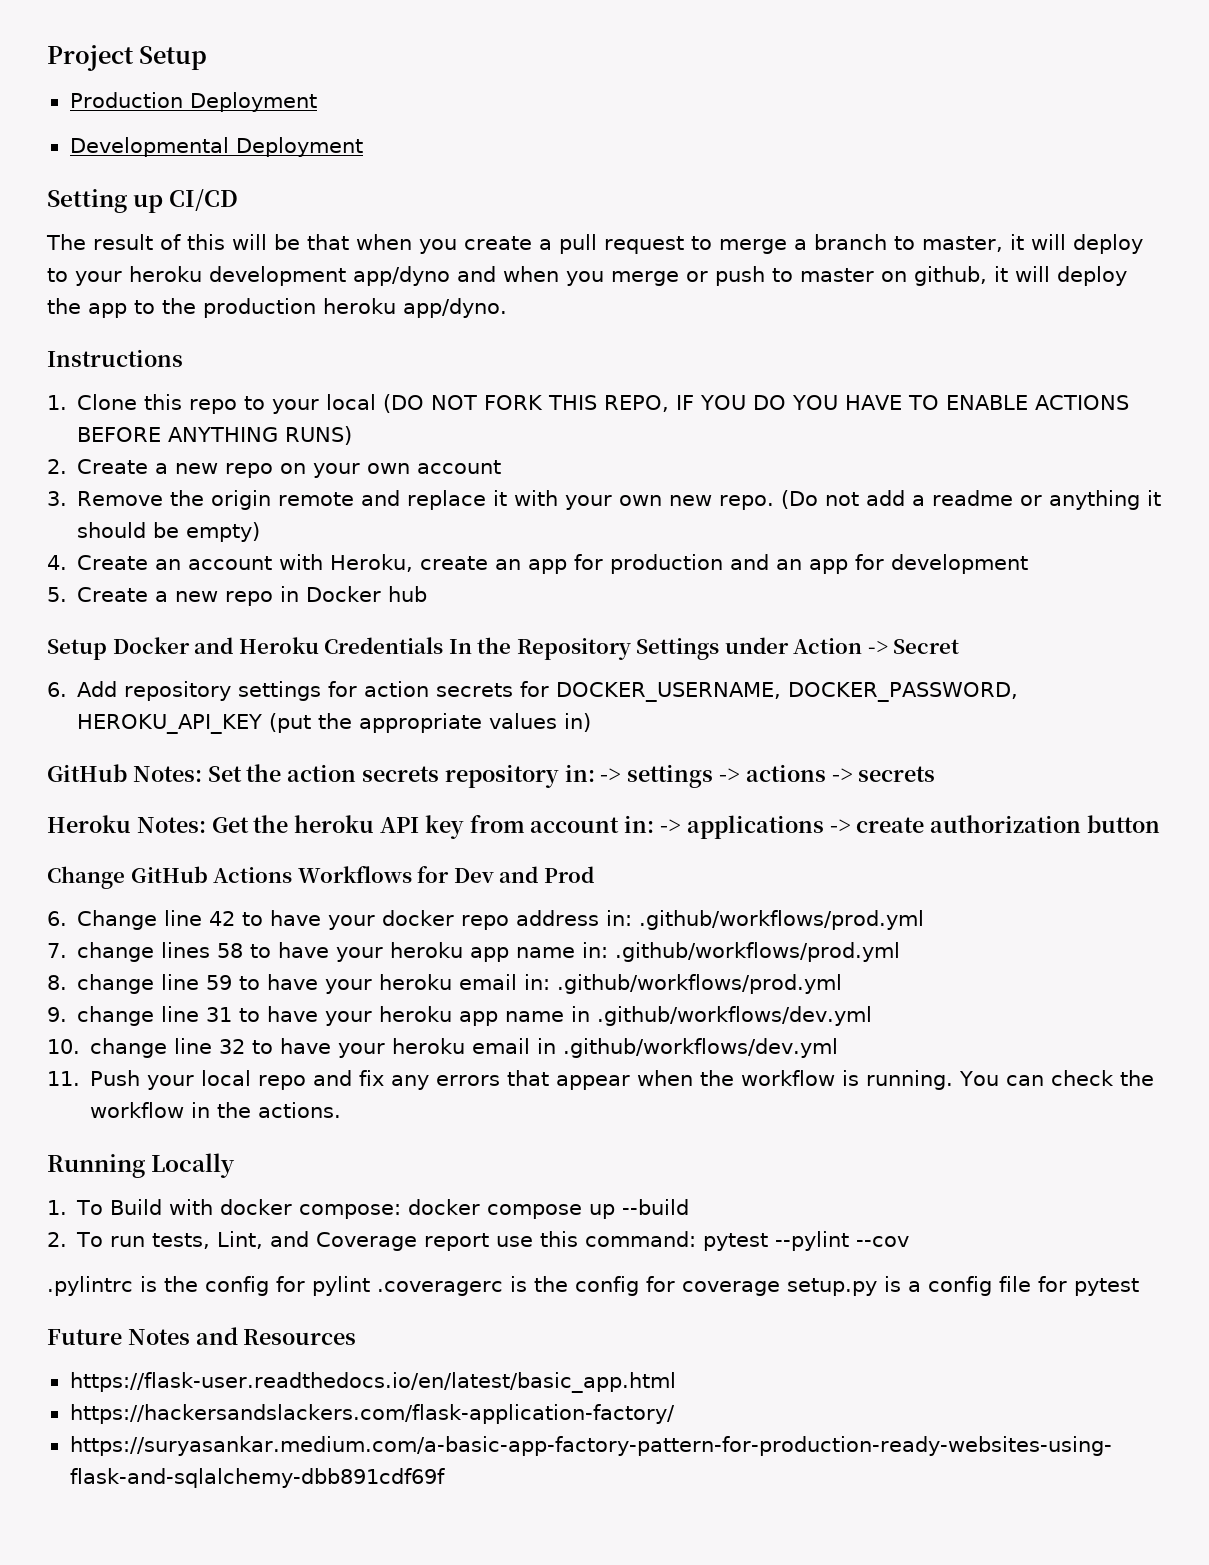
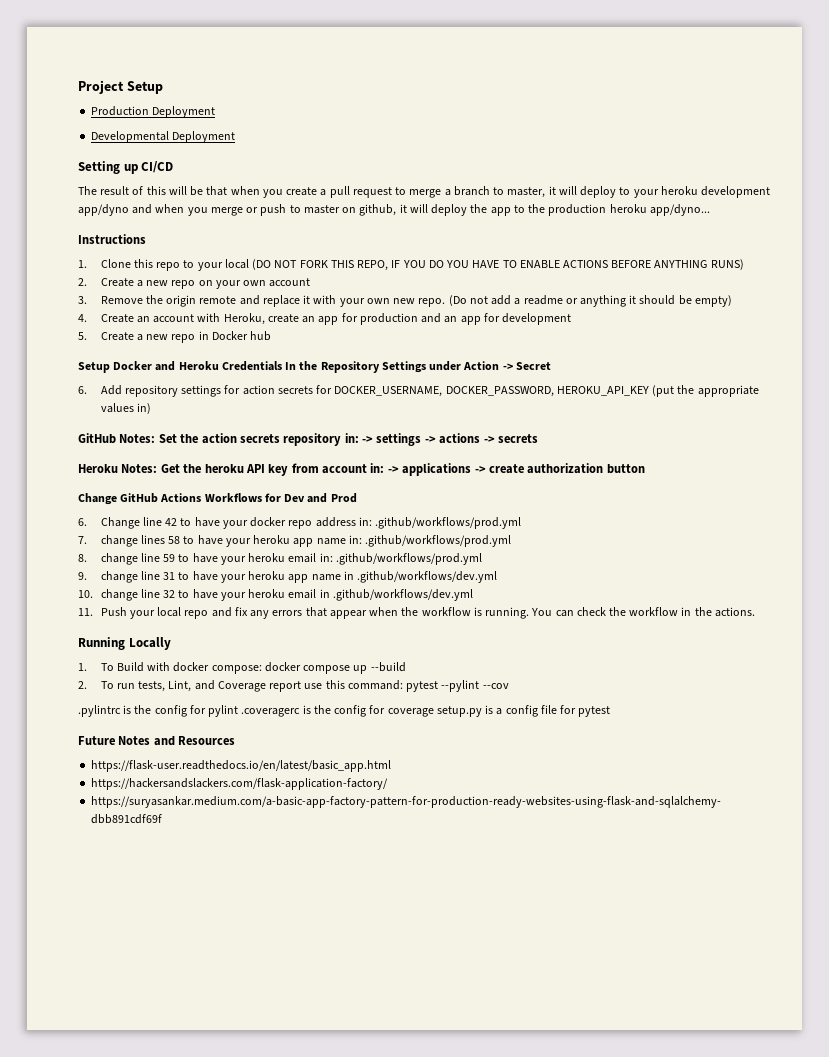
[402,298,507,318] app/dyno. -> [649,204,710,216] app/dyno...

